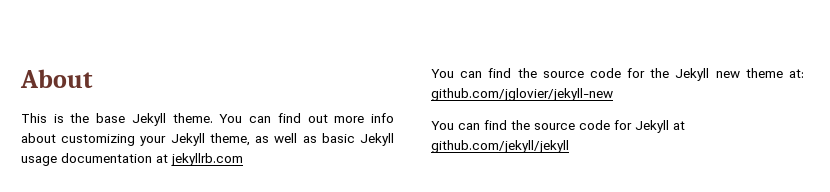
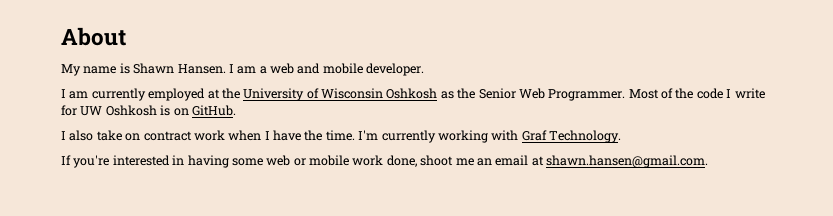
[21,113,395,126] [21,133,395,146] [21,153,243,166] [431,68,804,81] [431,88,613,101] [431,120,685,133] [431,140,569,153] This is the base Jekyll theme. You can find out more info about customizing your Jekyll theme, as well as basic Jekyll usage documentation at jekyllrb.com // You can find the source code for the Jekyll new theme at: github.com/jglovier/jekyll-new // You can find the source code for Jekyll at github.com/jekyll/jekyll -> [61,63,425,76] [61,88,765,101] [61,105,236,116] [61,130,621,143] [61,155,708,168] My name is Shawn Hansen. I am a web and mobile developer. // I am currently employed at the University of Wisconsin Oshkosh as the Senior Web Programmer. Most of the code I write for UW Oshkosh is on GitHub. // I also take on contract work when I have the time. I'm currently working with Graf Technology. // If you're interested in having some web or mobile work done, shoot me an email at shawn.hansen@gmail.com.

